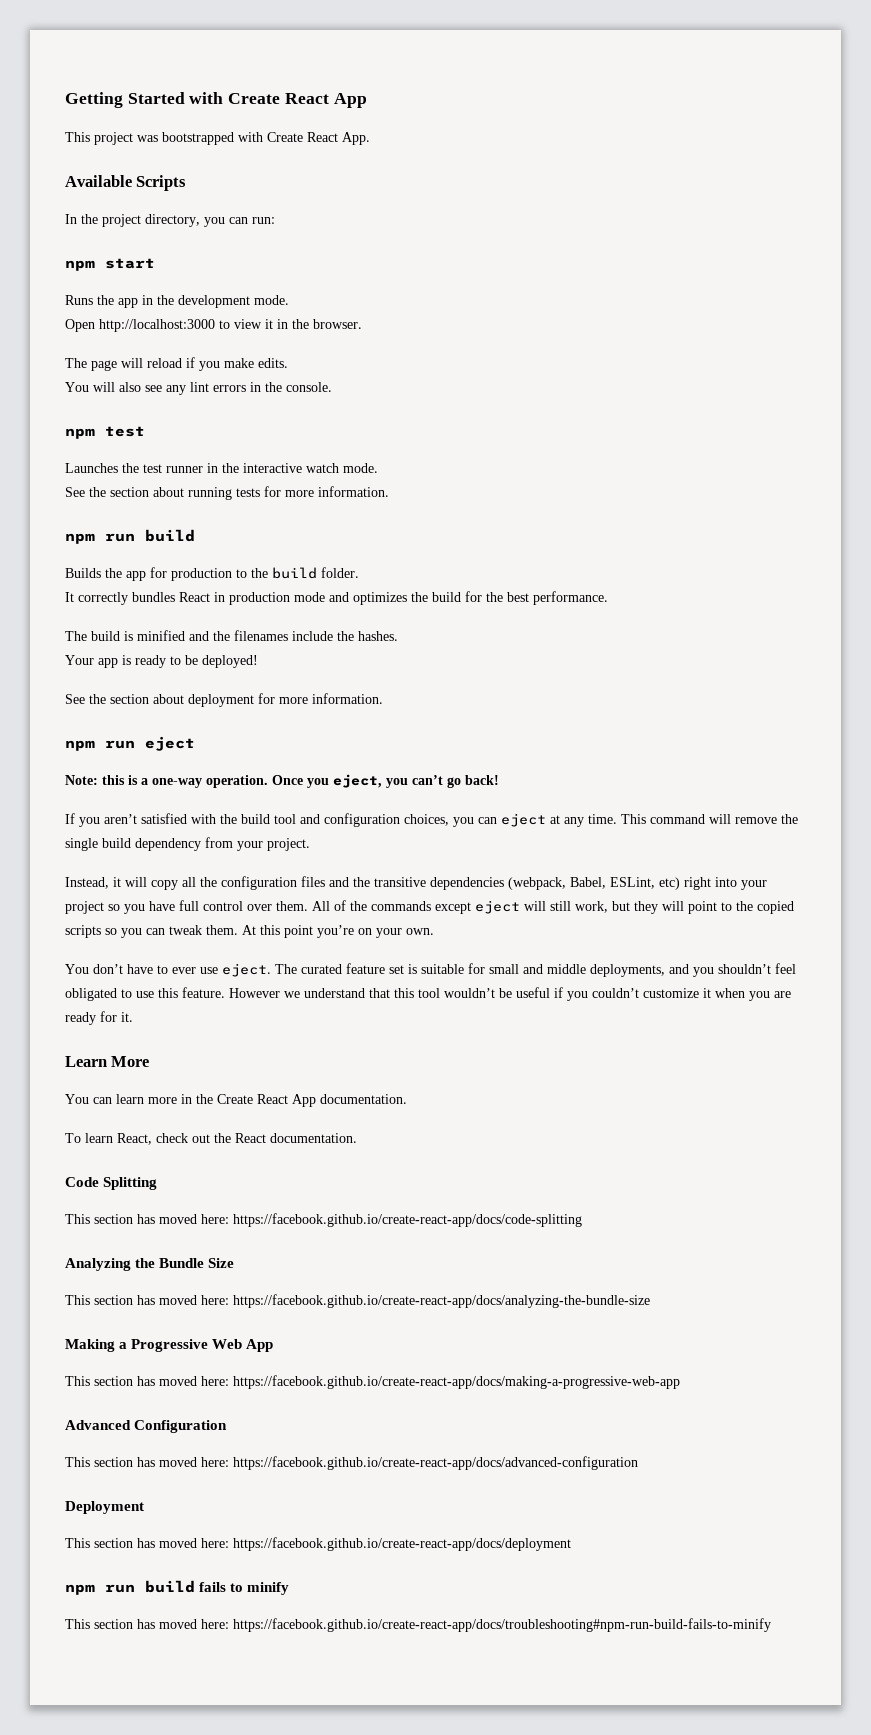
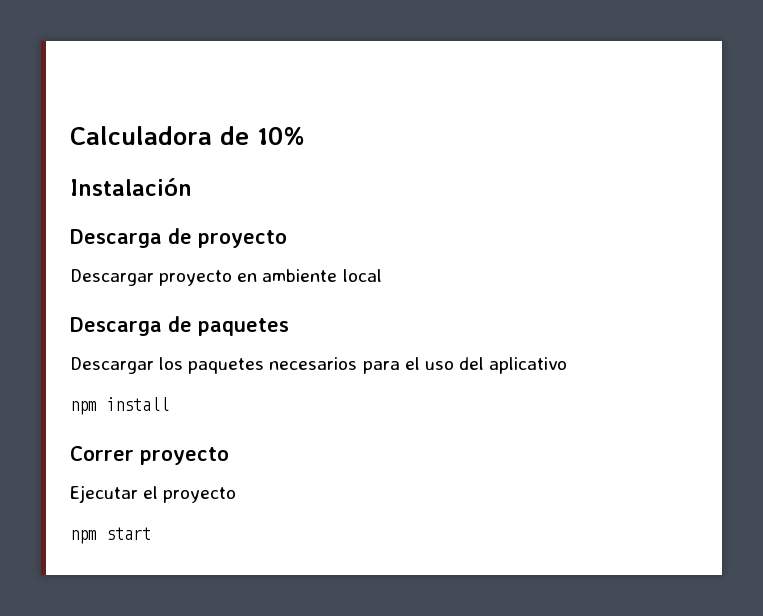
[65,92,367,108] [65,132,370,145] [65,175,187,191] [65,214,275,227] [65,258,155,271] [65,295,289,308] [65,319,362,332] [65,357,288,371] [65,382,332,395] [65,426,145,439] [65,463,378,473] [65,486,389,500] [65,529,195,544] [65,567,359,581] [65,591,608,605] [65,630,398,641] [65,655,258,668] [65,693,383,707] [65,736,195,751] [65,774,499,788] [65,813,798,827] [65,837,310,851] [65,876,767,890] [65,900,794,914] [65,925,434,938] [65,963,796,977] [65,987,791,1001] [65,1011,133,1025] [65,1056,150,1067] [65,1094,407,1107] [65,1133,357,1145] [65,1177,158,1190] [65,1213,582,1227] [65,1258,235,1271] [65,1294,650,1308] [65,1339,274,1352] [65,1375,680,1389] [65,1420,228,1433] [65,1456,638,1470] [65,1501,144,1514] [65,1537,571,1551] [65,1580,290,1595] [65,1618,771,1632] Getting Started with Create React App // This project was bootstrapped with Create React App. // Available Scripts // In the project directory, you can run: // npm start // Runs the app in the development mode. // Open http://localhost:3000 to view it in the browser. // The page will reload if you make edits. // You will also see any lint errors in the console. // npm test // Launches the test runner in the interactive watch mode. // See the section about running tests for more information. // npm run build // Builds the app for production to the build folder. // It correctly bundles React in production mode and optimizes the build for the best performance. // The build is minified and the filenames include the hashes. // Your app is ready to be deployed! // See the section about deployment for more information. // npm run eject // Note: this is a one-way operation. Once you eject, you can’t go back! // If you aren’t satisfied with the build tool and configuration choices, you can eject at any time. This command will remove the single build dependency from your project. // Instead, it will copy all the configuration files and the transitive dependencies (webpack, Babel, ESLint, etc) right into your project so you have full control over them. All of the commands except eject will still work, but they will point to the copied scripts so you can tweak them. At this point you’re on your own. // You don’t have to ever use eject. The curated feature set is suitable for small and middle deployments, and you shouldn’t feel obligated to use this feature. However we understand that this tool wouldn’t be useful if you couldn’t customize it when you are ready for it. // Learn More // You can learn more in the Create React App documentation. // To learn React, check out the React documentation. // Code Splitting // This section has moved here: https://facebook.github.io/create-react-app/docs/code-splitting // Analyzing the Bundle Size // This section has moved here: https://facebook.github.io/create-react-app/docs/analyzing-the-bundle-size // Making a Progressive Web App // This section has moved here: https://facebook.github.io/create-react-app/docs/making-a-progressive-web-app // Advanced Configuration // This section has moved here: https://facebook.github.io/create-react-app/docs/advanced-configuration // Deployment // This section has moved here: https://facebook.github.io/create-react-app/docs/deployment // npm run build fails to minify // This section has moved here: https://facebook.github.io/create-react-app/docs/troubleshooting#npm-run-build-fails-to-minify -> [70,126,304,145] [70,178,192,196] [70,228,287,248] [70,269,382,286] [70,316,289,336] [70,357,568,374] [70,397,169,415] [70,446,229,465] [70,485,237,503] [70,527,151,544] Calculadora de 10% // Instalación // Descarga de proyecto // Descargar proyecto en ambiente local // Descarga de paquetes // Descargar los paquetes necesarios para el uso del aplicativo // npm install // Correr proyecto // Ejecutar el proyecto // npm start

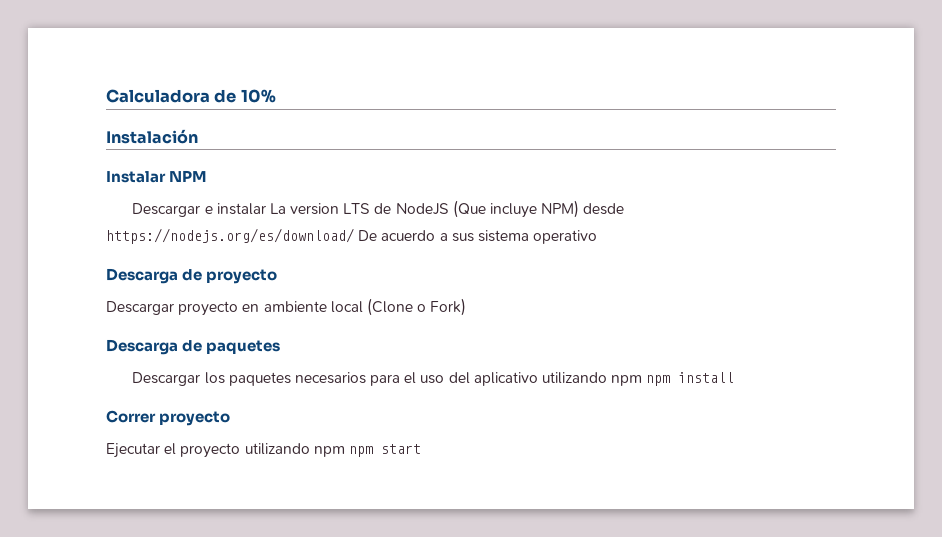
(192, 187) none -> [106,170,208,183] [132,200,625,218] [106,228,598,244] // Instalar NPM // Descargar e instalar La version LTS de NodeJS (Que incluye NPM) desde https://nodejs.org/es/download/ De acuerdo a sus sistema operativo
(382, 275) none -> [366,298,467,316] (Clone o Fork)
(568, 365) // -> [542,372,643,386] utilizando npm
(237, 495) // -> [244,443,345,457] utilizando npm

